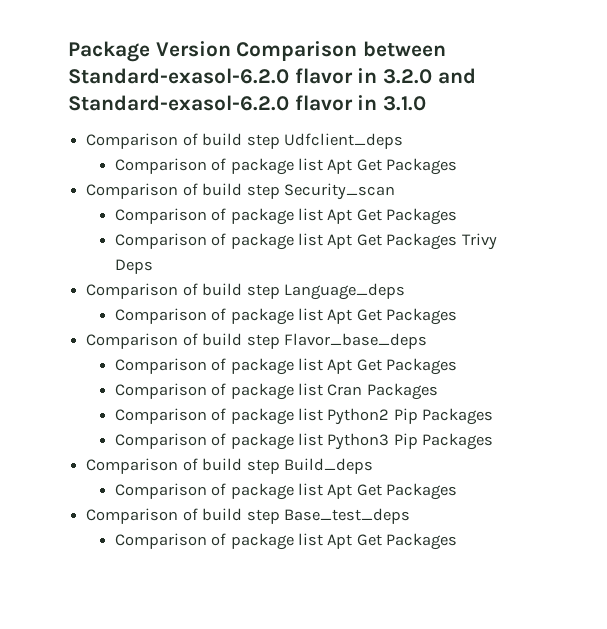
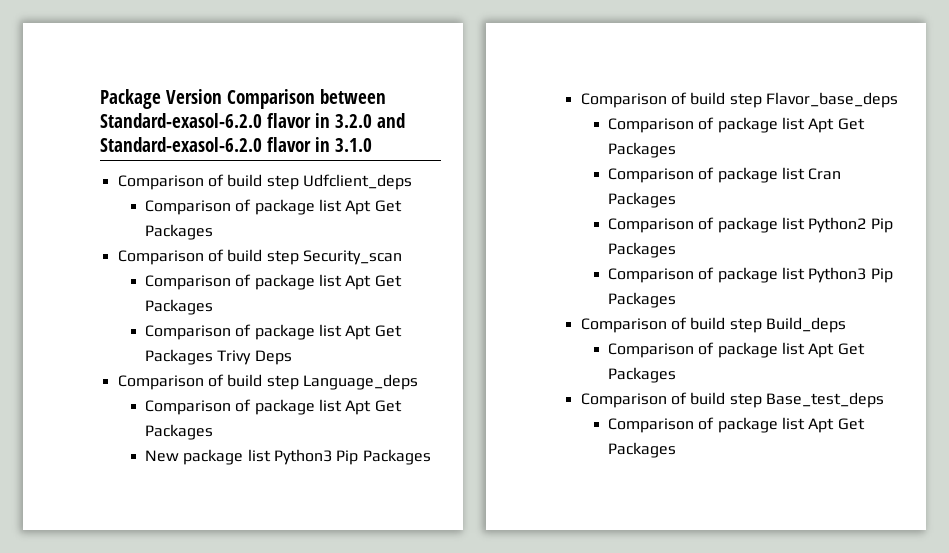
(458, 316) none -> [144,449,431,465] // New package list Python3 Pip Packages

